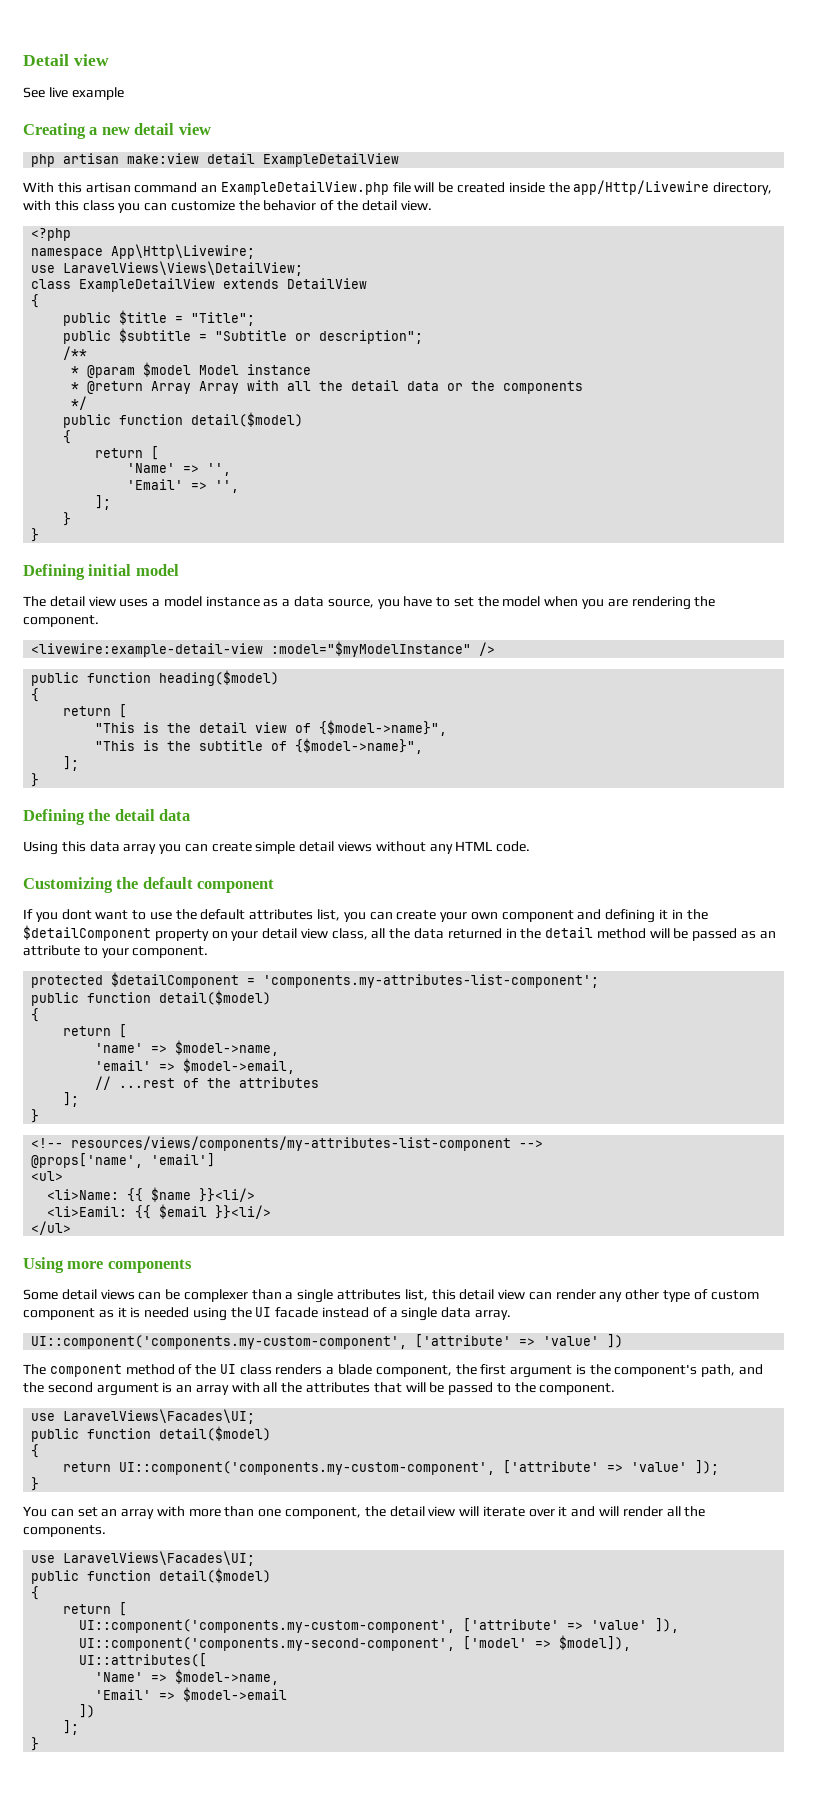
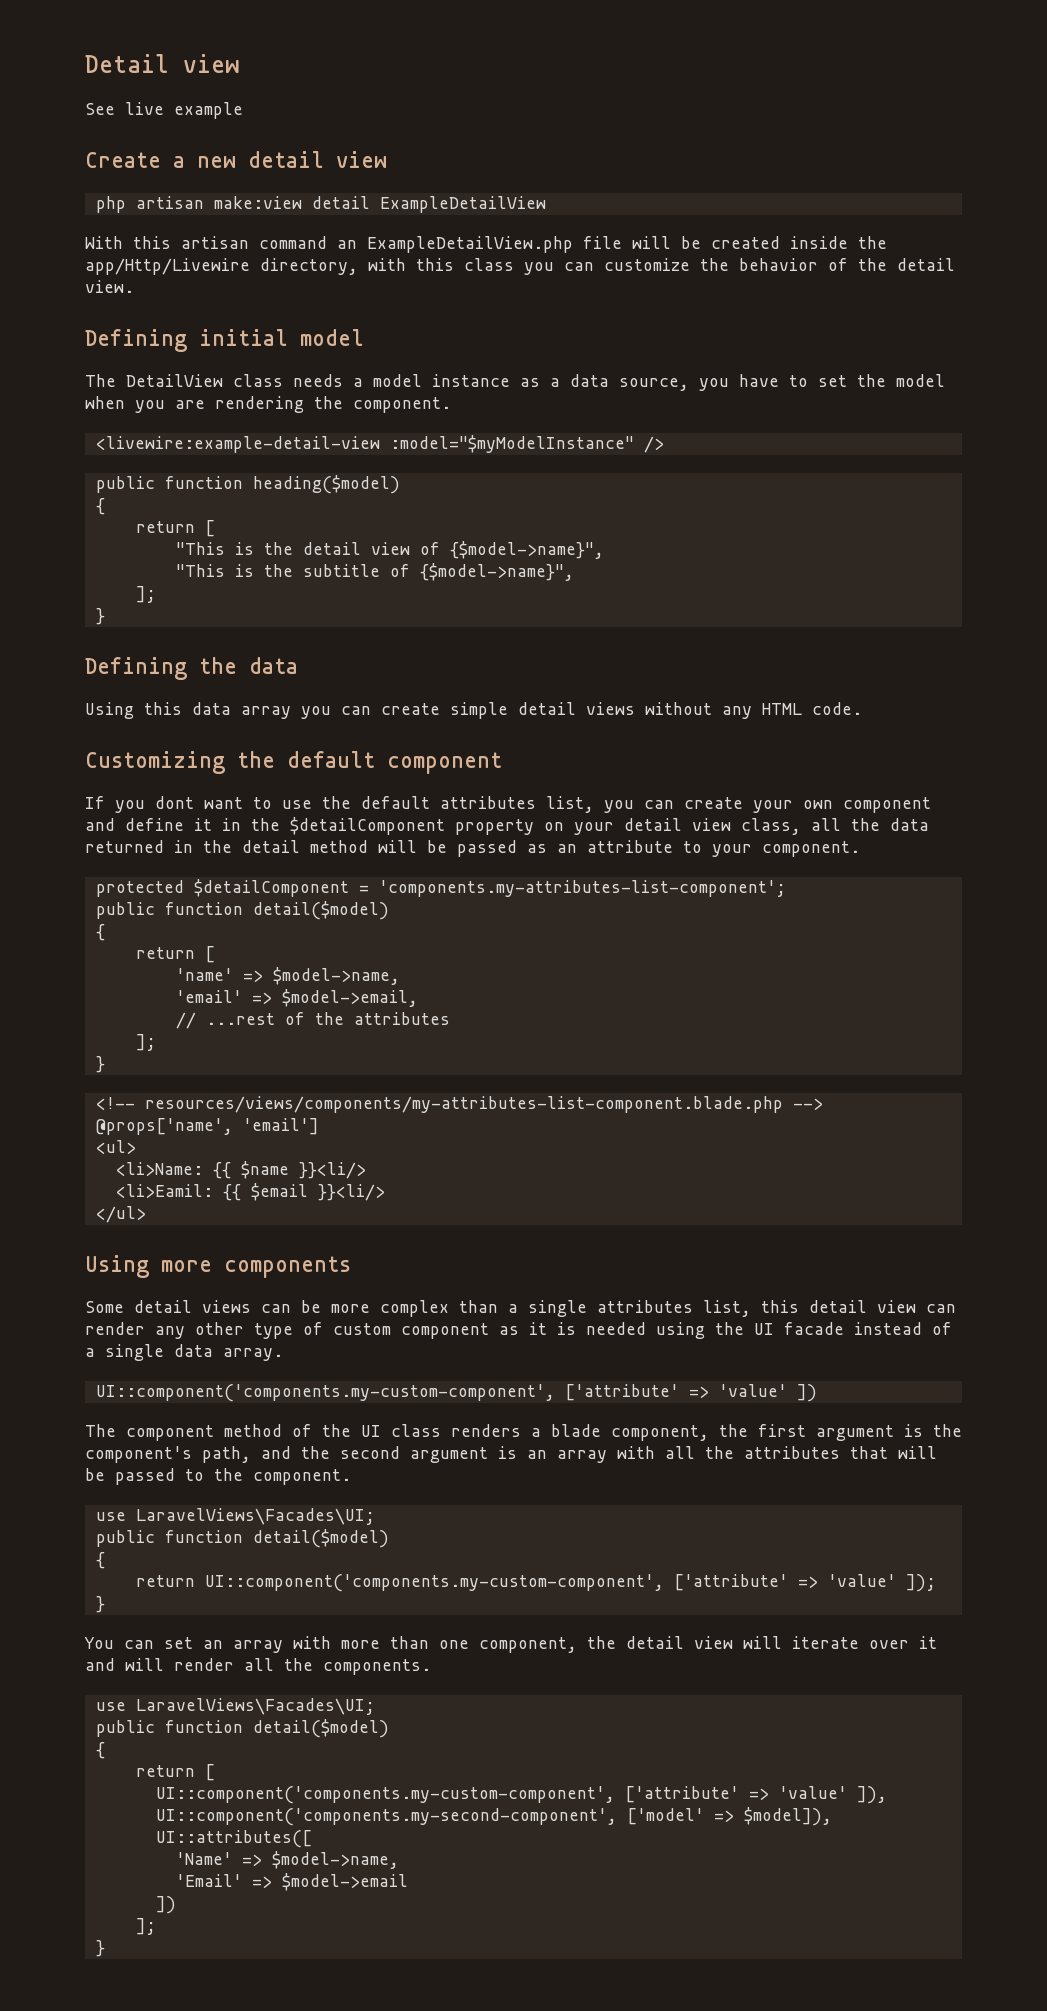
[23,123,86,139] Creating -> [85,152,161,168] Create
[31,228,72,241] [31,244,256,259] [31,261,304,276] [31,278,368,292] [31,294,40,308] [63,310,256,326] [63,328,424,344] [63,346,88,360] [71,362,312,378] [71,380,584,394] [71,396,88,410] [63,412,304,428] [63,430,72,444] [95,446,160,460] [127,463,232,476] [127,479,240,493] [95,495,112,510] [63,512,72,526] [31,528,40,542] // <?php // namespace App\Http\Livewire; // use LaravelViews\Views\DetailView; // class ExampleDetailView extends DetailView // { // public $title = "Title"; // public $subtitle = "Subtitle or description"; // /** // * @param $model Model instance // * @return Array Array with all the detail data or the components // */ // public function detail($model) // { // return [ // 'Name' => '', // 'Email' => '', // ]; // } // } -> (134, 286) none
[49,596,149,607] detail view uses -> [126,374,343,387] DetailView class needs
[114,809,155,821] detail -> (237, 665) none
[605,909,656,923] defining -> [125,818,184,831] define
[71,1136,512,1151] resources/views/components/my-attributes-list-component -> [144,1096,783,1113] resources/views/components/my-attributes-list-component.blade.php
[183,1289,248,1302] complexer -> [331,1300,449,1317] more complex

